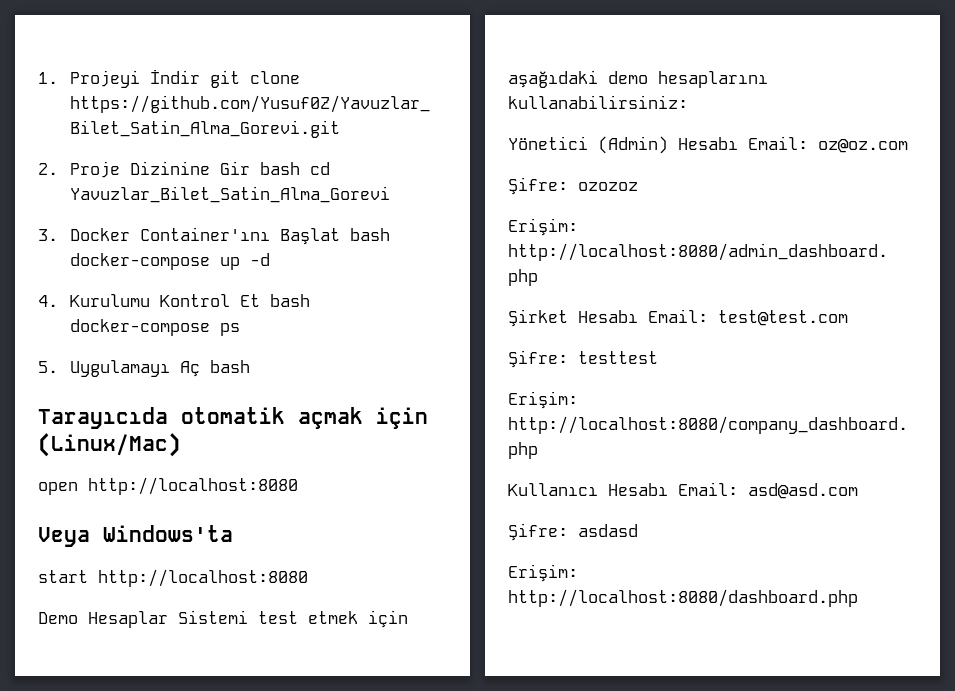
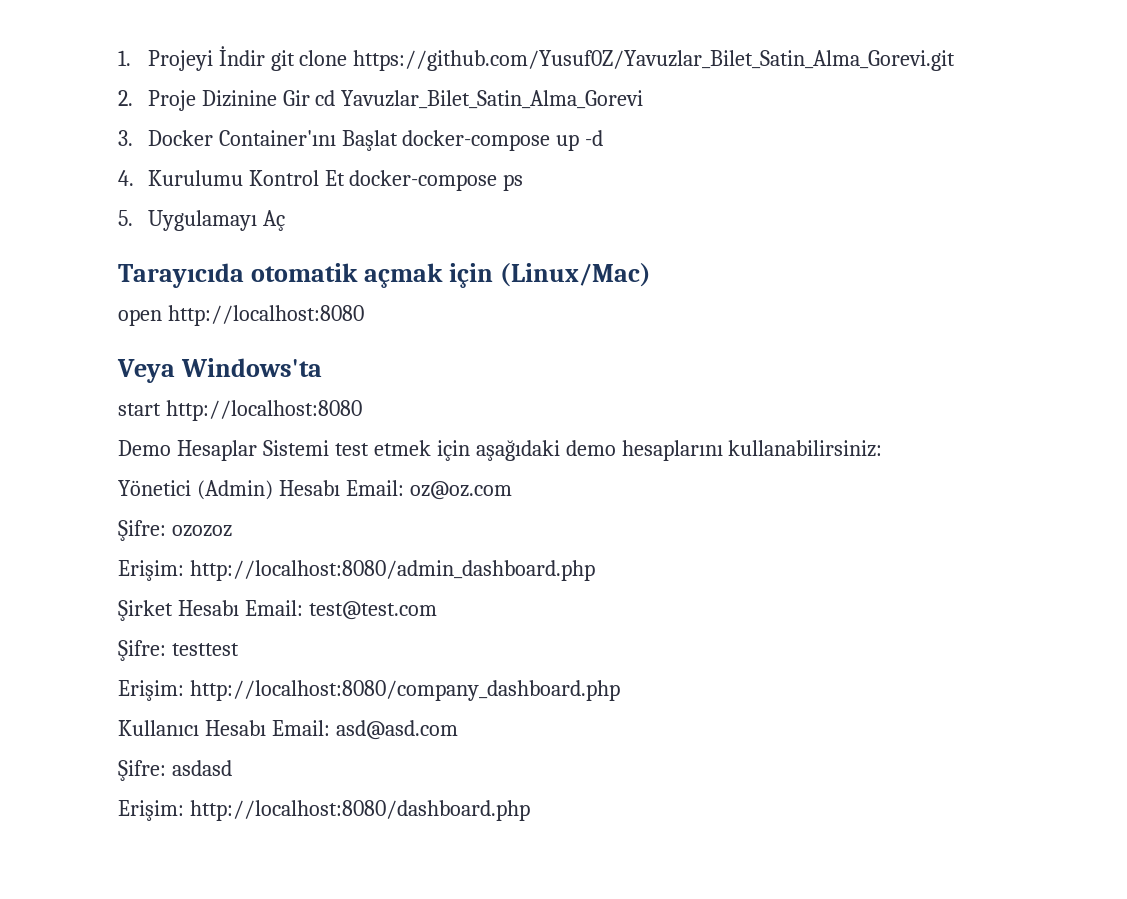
[260,162,301,175] bash -> (310, 98) none
[350,228,391,241] bash -> (398, 140) none
[270,294,311,307] bash -> (345, 178) none
[210,360,251,373] bash -> (285, 220) none

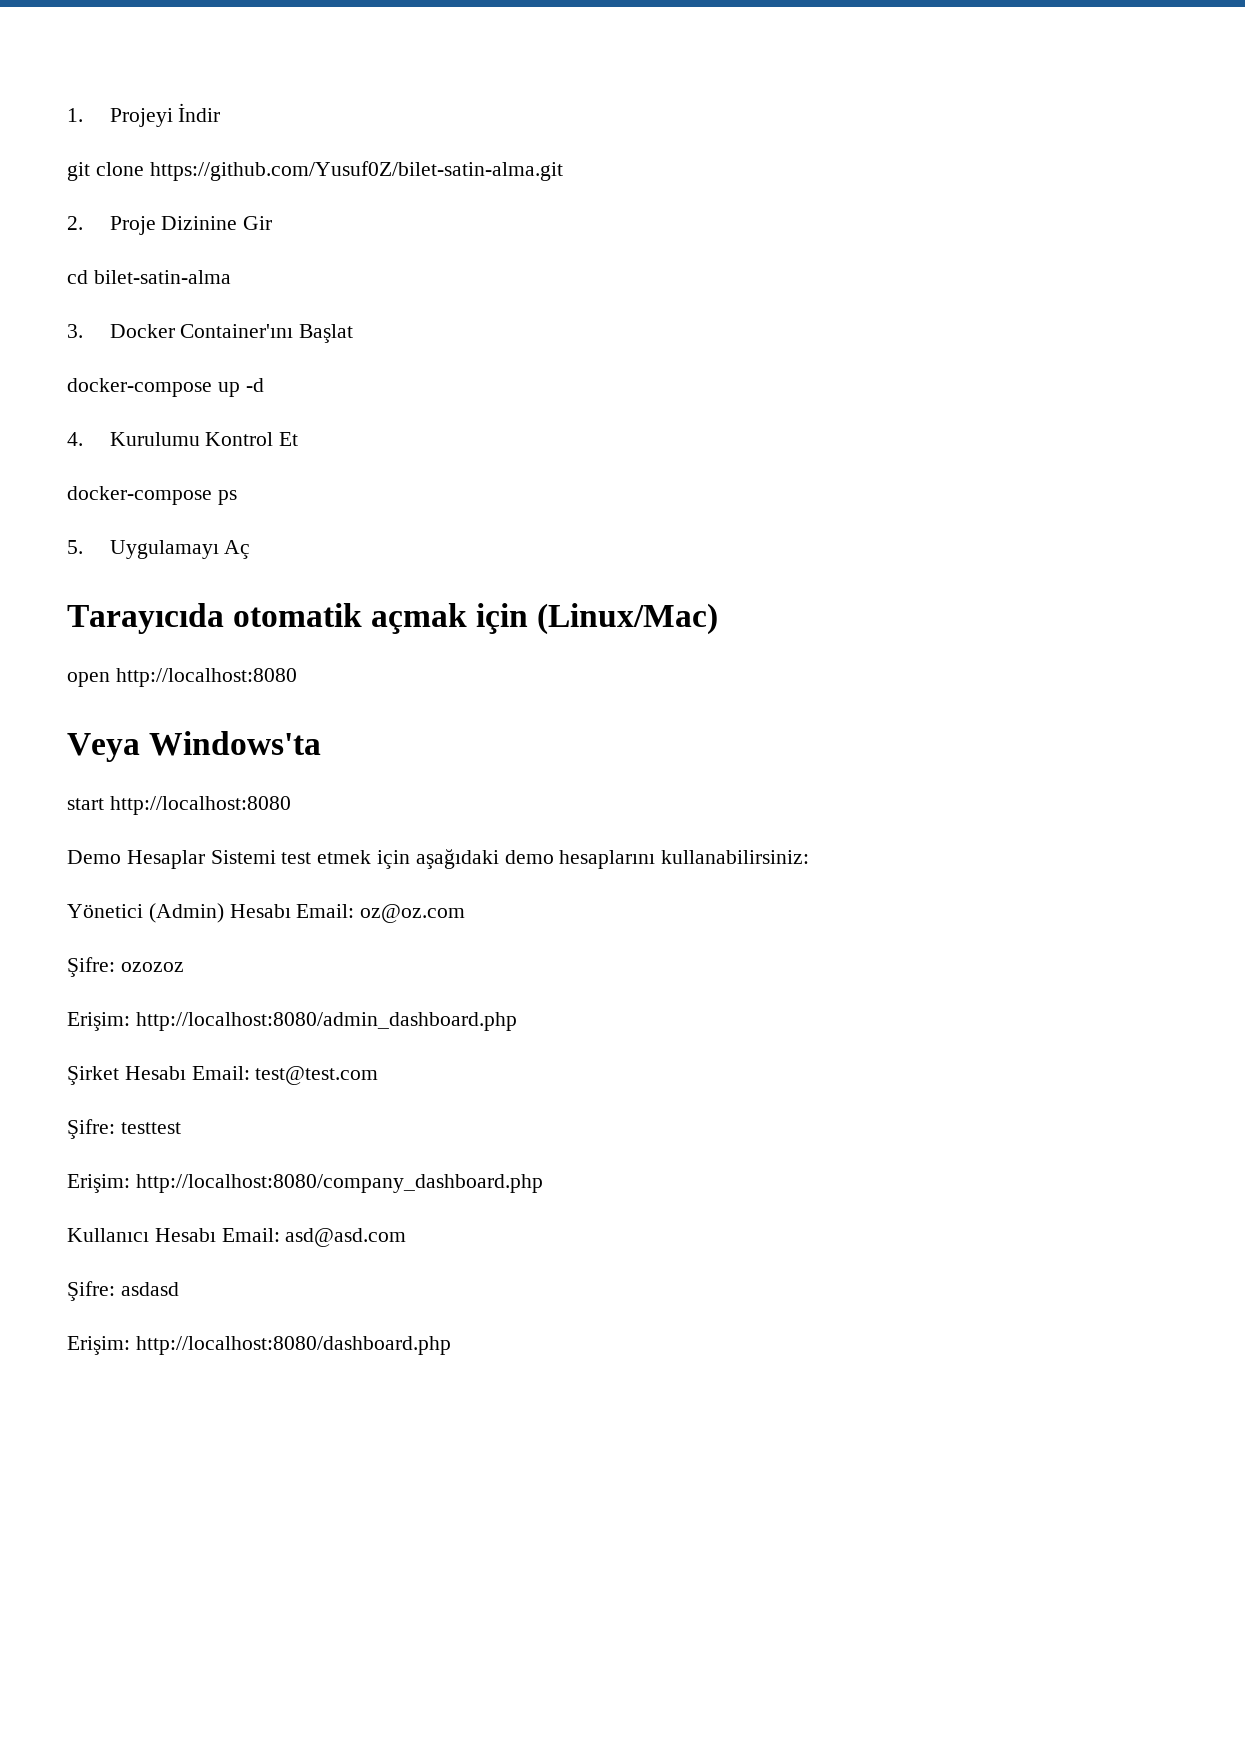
(265, 56) none -> (221, 112) //
[353,50,956,71] https://github.com/Yusuf0Z/Yavuzlar_Bilet_Satin_Alma_Gorevi.git -> [149,161,563,181] https://github.com/Yusuf0Z/bilet-satin-alma.git
[315,90,644,109] cd Yavuzlar_Bilet_Satin_Alma_Gorevi -> [67,270,231,284] // cd bilet-satin-alma
(398, 140) none -> (354, 333) //
(345, 178) none -> (299, 439) //

